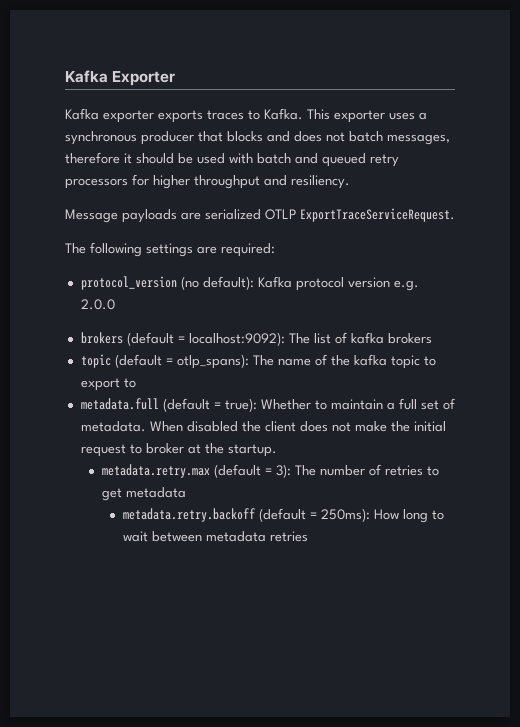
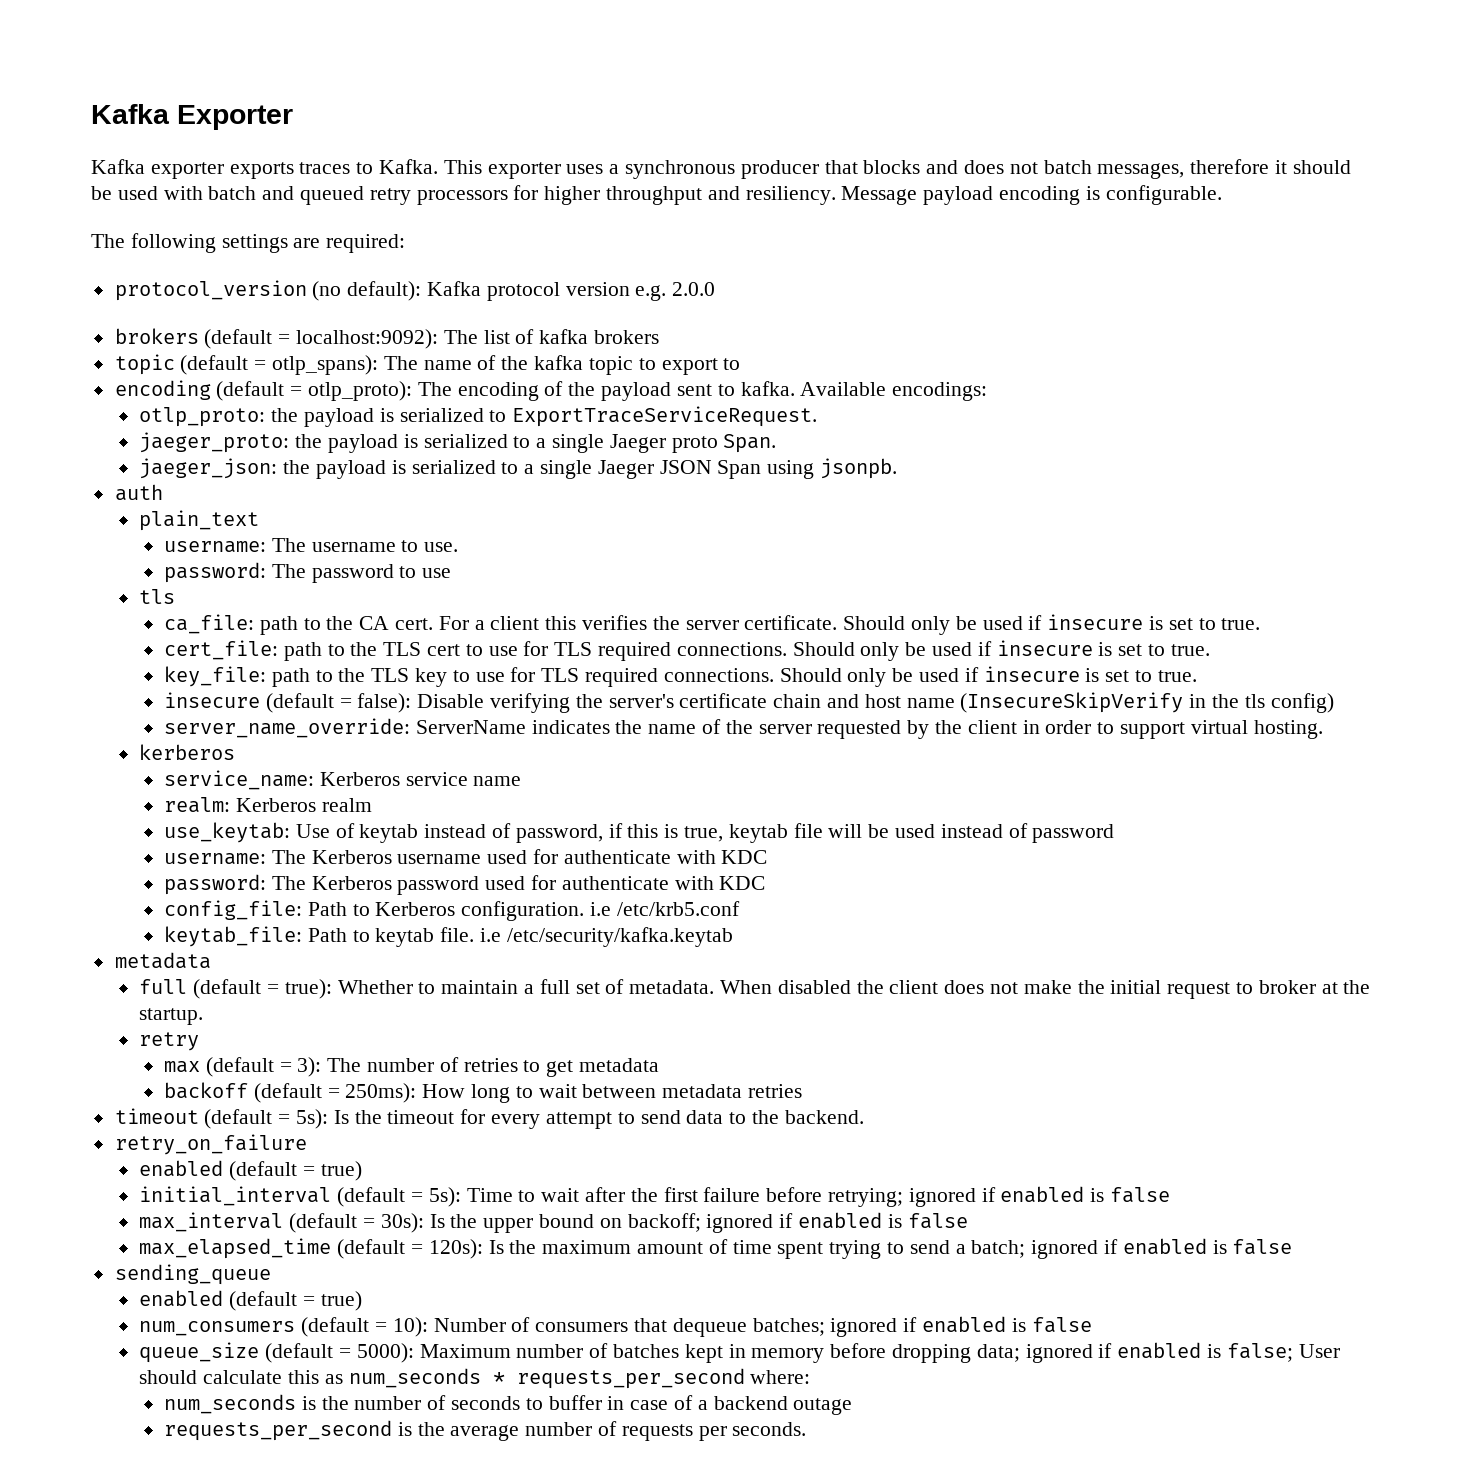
[65,208,455,223] // Message payloads are serialized OTLP ExportTraceServiceRequest. -> [841,185,1222,205] Message payload encoding is configurable.
[80,398,159,410] metadata.full -> [114,380,988,401] [139,406,818,427] [139,432,777,453] [139,458,897,479] [114,484,163,501] [139,510,260,531] [163,538,459,553] [163,562,452,583] [139,589,176,604] [163,614,1261,635] [163,640,1210,661] [163,666,1197,687] [163,692,1334,713] [163,718,1323,739] [139,744,236,760] [163,770,522,790] [163,797,372,813] [163,822,1115,843] [163,849,768,865] [163,874,766,895] [163,900,740,921] [163,926,733,947] [114,952,211,969] [139,979,188,994] encoding (default = otlp_proto): The encoding of the payload sent to kafka. Available encodings: // otlp_proto: the payload is serialized to ExportTraceServiceRequest. // jaeger_proto: the payload is serialized to a single Jaeger proto Span. // jaeger_json: the payload is serialized to a single Jaeger JSON Span using jsonpb. // auth // plain_text // username: The username to use. // password: The password to use // tls // ca_file: path to the CA cert. For a client this verifies the server certificate. Should only be used if insecure is set to true. // cert_file: path to the TLS cert to use for TLS required connections. Should only be used if insecure is set to true. // key_file: path to the TLS key to use for TLS required connections. Should only be used if insecure is set to true. // insecure (default = false): Disable verifying the server's certificate chain and host name (InsecureSkipVerify in the tls config) // server_name_override: ServerName indicates the name of the server requested by the client in order to support virtual hosting. // kerberos // service_name: Kerberos service name // realm: Kerberos realm // use_keytab: Use of keytab instead of password, if this is true, keytab file will be used instead of password // username: The Kerberos username used for authenticate with KDC // password: The Kerberos password used for authenticate with KDC // config_file: Path to Kerberos configuration. i.e /etc/krb5.conf // keytab_file: Path to keytab file. i.e /etc/security/kafka.keytab // metadata // full
[101,464,210,478] metadata.retry.max -> [139,1032,200,1051] [163,1061,200,1073] retry // max
[123,508,256,522] metadata.retry.backoff -> [163,1082,248,1099] backoff
(309, 536) none -> [114,1108,864,1129] [114,1134,307,1155] [139,1160,362,1181] [139,1186,1170,1207] [139,1212,968,1233] [139,1238,1293,1259] [114,1264,271,1285] [139,1290,362,1311] [139,1316,1092,1337] [139,1342,1340,1363] [139,1368,811,1389] [163,1394,853,1415] [163,1420,807,1441] // timeout (default = 5s): Is the timeout for every attempt to send data to the backend. // retry_on_failure // enabled (default = true) // initial_interval (default = 5s): Time to wait after the first failure before retrying; ignored if enabled is false // max_interval (default = 30s): Is the upper bound on backoff; ignored if enabled is false // max_elapsed_time (default = 120s): Is the maximum amount of time spent trying to send a batch; ignored if enabled is false // sending_queue // enabled (default = true) // num_consumers (default = 10): Number of consumers that dequeue batches; ignored if enabled is false // queue_size (default = 5000): Maximum number of batches kept in memory before dropping data; ignored if enabled is false; User should calculate this as num_seconds * requests_per_second where: // num_seconds is the number of seconds to buffer in case of a backend outage // requests_per_second is the average number of requests per seconds.

